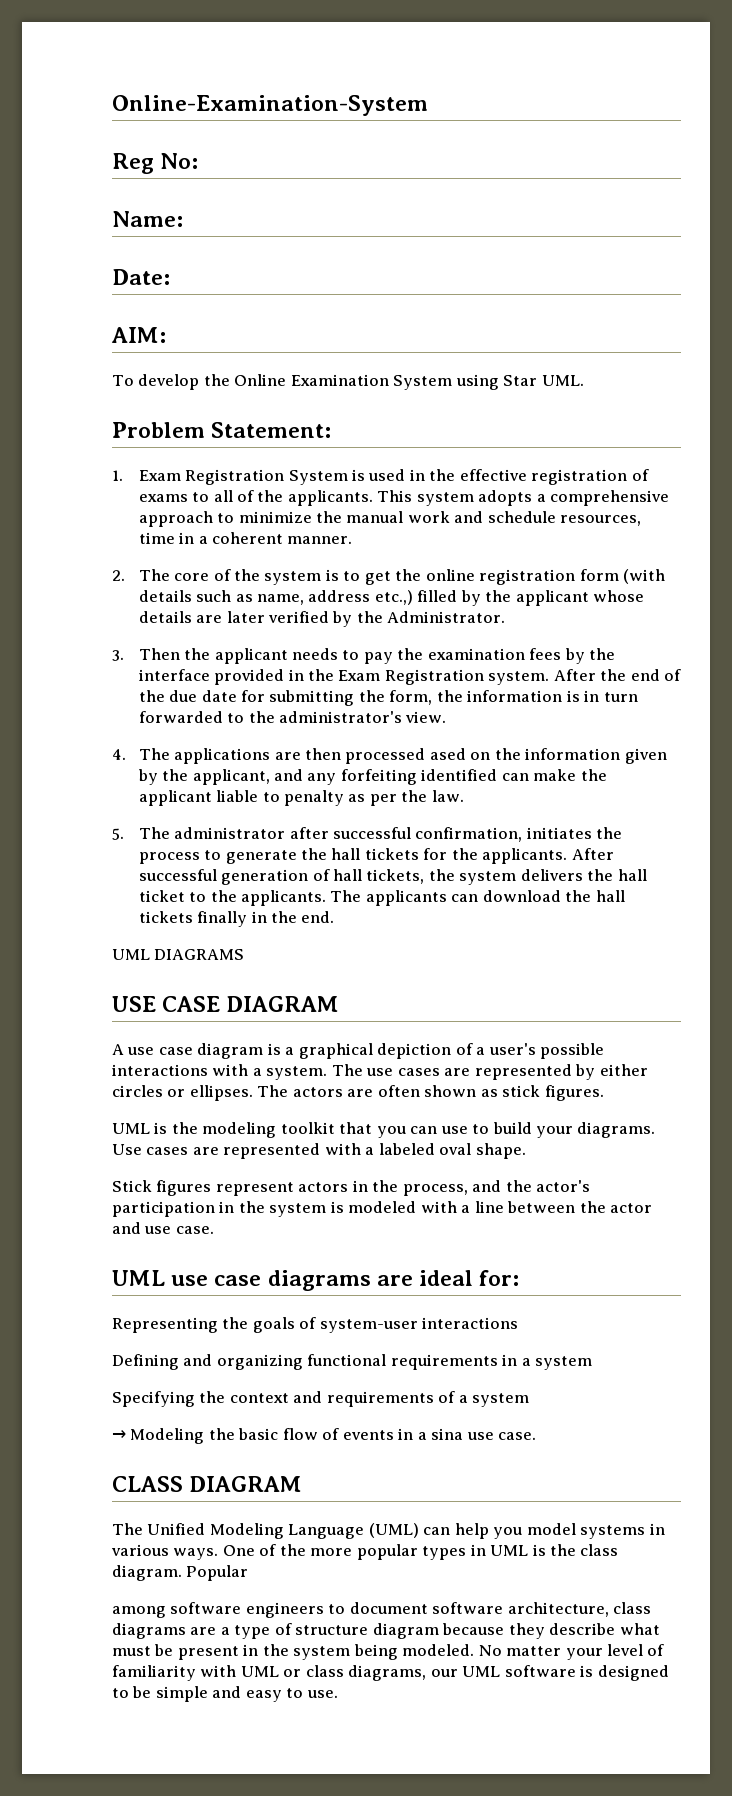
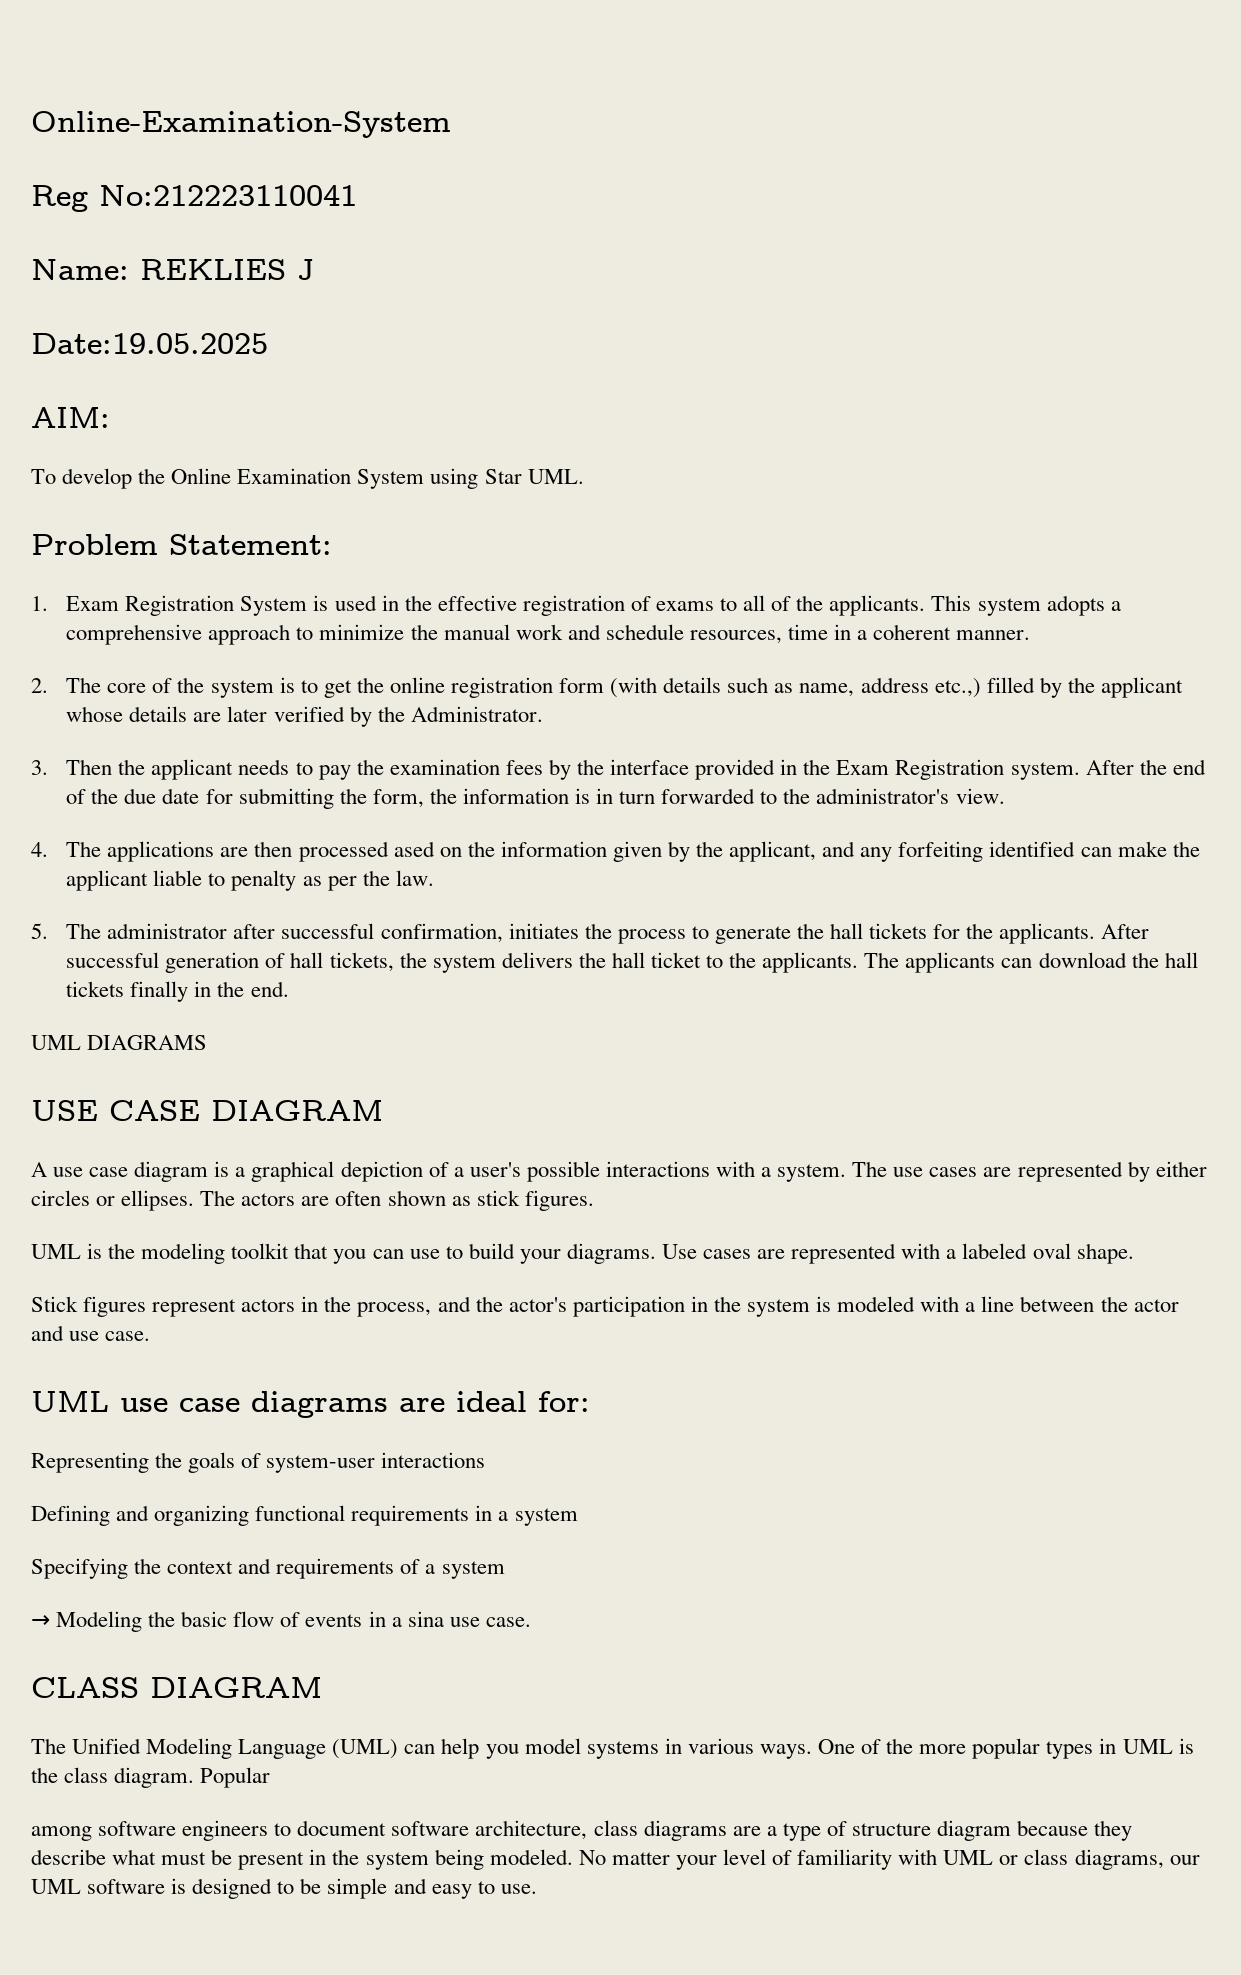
[160,153,199,169] No: -> [99,185,357,206] No:212223110041
[112,269,170,285] // Date: -> [140,259,314,280] [31,333,268,354] REKLIES J // Date:19.05.2025

